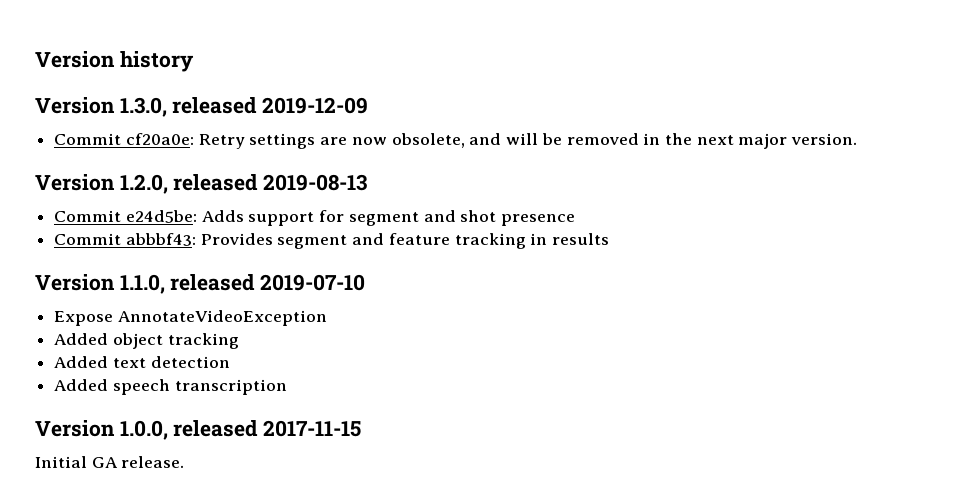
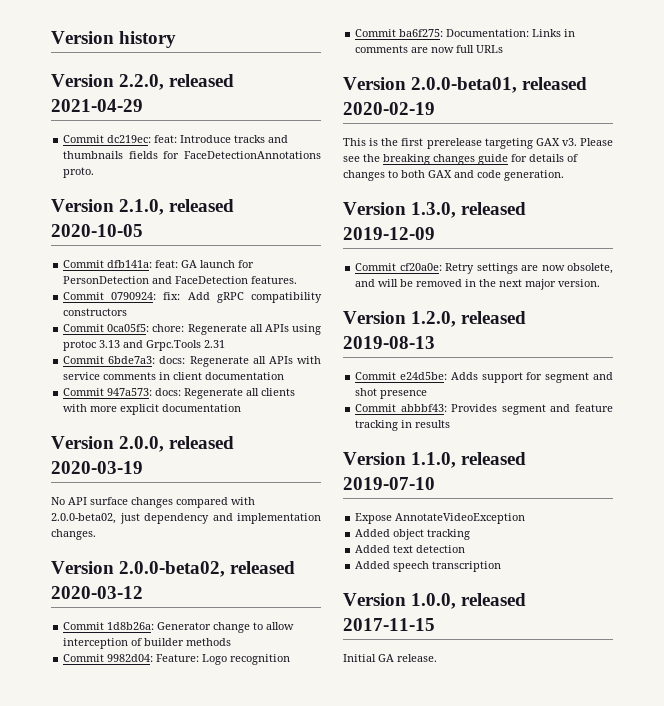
(194, 61) none -> [51,74,235,90] [51,99,143,112] [63,135,289,143] [63,151,321,159] [63,167,95,178] [51,199,235,215] [51,224,143,237] [63,260,255,268] [63,276,298,284] [63,292,322,303] [63,308,128,316] [63,324,321,335] [63,340,226,351] [63,356,321,367] [63,372,285,380] [63,388,296,399] [63,404,242,415] [51,436,235,452] [51,461,143,474] [51,497,255,508] [51,513,321,524] [51,529,96,540] [51,561,296,577] [51,586,143,599] [63,622,295,633] [63,638,232,649] [63,654,291,665] [355,29,576,37] [355,45,504,53] [343,77,588,93] [343,102,435,115] [343,138,613,149] [343,154,578,165] [343,170,564,181] // Version 2.2.0, released 2021-04-29 // Commit dc219ec: feat: Introduce tracks and thumbnails fields for FaceDetectionAnnotations proto. // Version 2.1.0, released 2020-10-05 // Commit dfb141a: feat: GA launch for PersonDetection and FaceDetection features. // Commit 0790924: fix: Add gRPC compatibility constructors // Commit 0ca05f5: chore: Regenerate all APIs using protoc 3.13 and Grpc.Tools 2.31 // Commit 6bde7a3: docs: Regenerate all APIs with service comments in client documentation // Commit 947a573: docs: Regenerate all clients with more explicit documentation // Version 2.0.0, released 2020-03-19 // No API surface changes compared with 2.0.0-beta02, just dependency and implementation changes. // Version 2.0.0-beta02, released 2020-03-12 // Commit 1d8b26a: Generator change to allow interception of builder methods // Commit 9982d04: Feature: Logo recognition // Commit ba6f275: Documentation: Links in comments are now full URLs // Version 2.0.0-beta01, released 2020-02-19 // This is the first prerelease targeting GAX v3. Please see the breaking changes guide for details of changes to both GAX and code generation.

